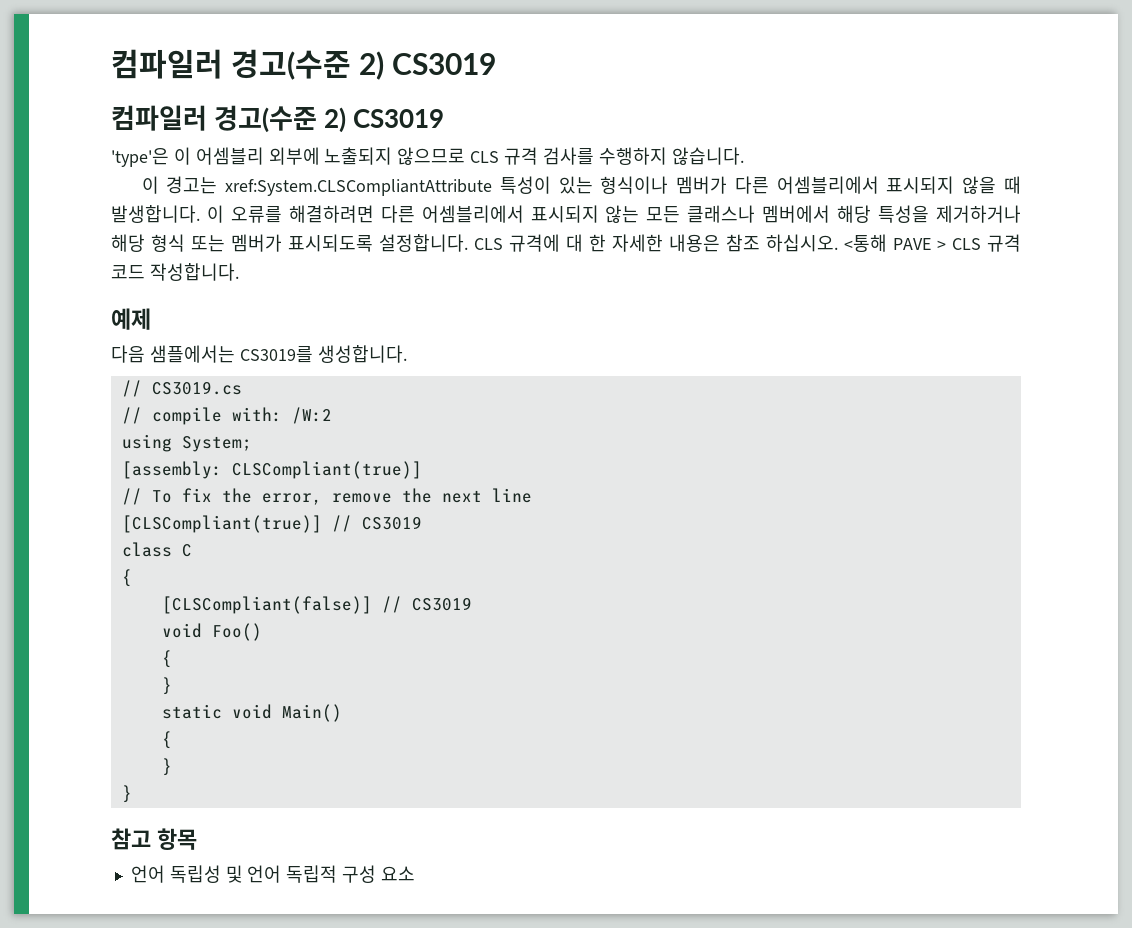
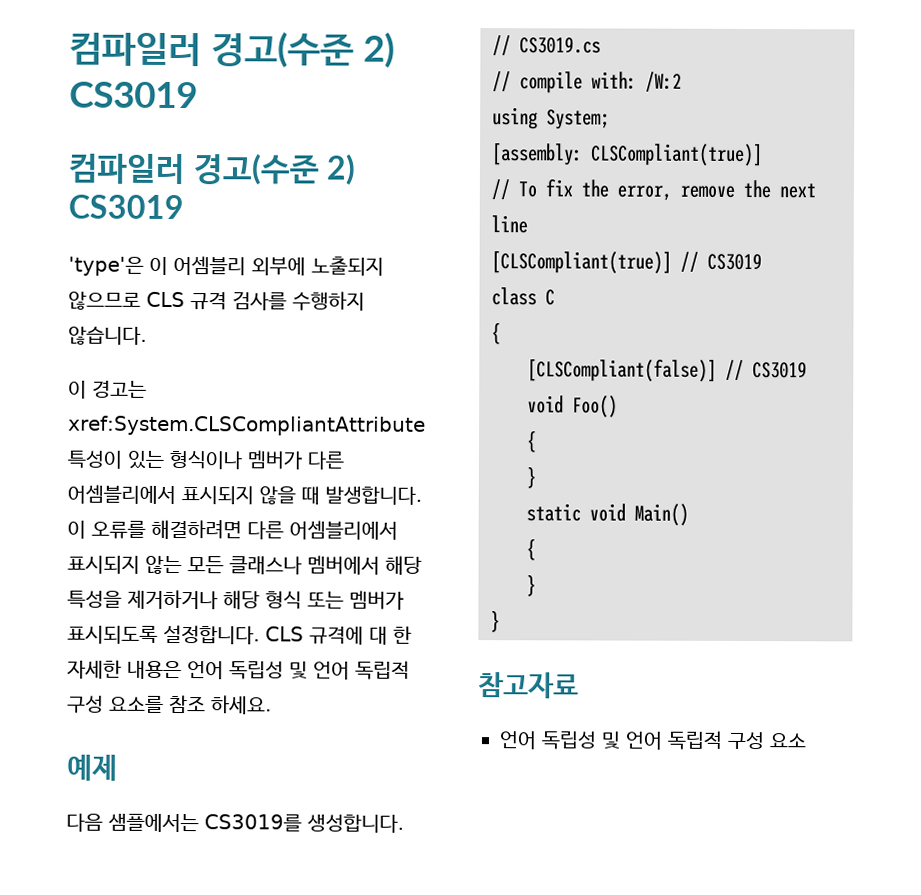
[726,234,1021,252] [111,263,239,281] 참조 하십시오. <통해 PAVE > CLS 규격 코드 작성합니다. -> [187,660,410,680] [67,694,272,715] 언어 독립성 및 언어 독립적 구성 요소를 참조 하세요.
[111,828,197,850] 참고 항목 -> [478,672,579,699] 참고자료

